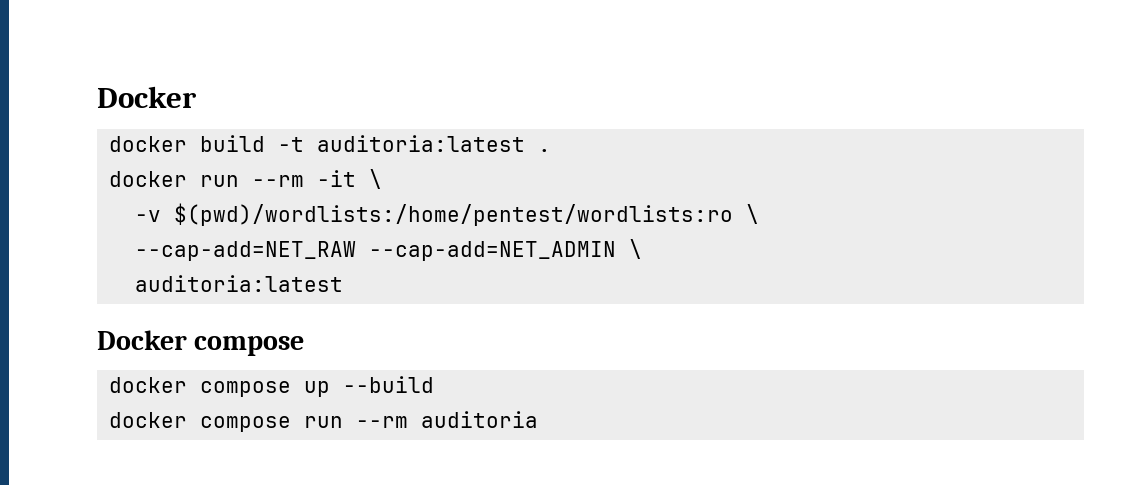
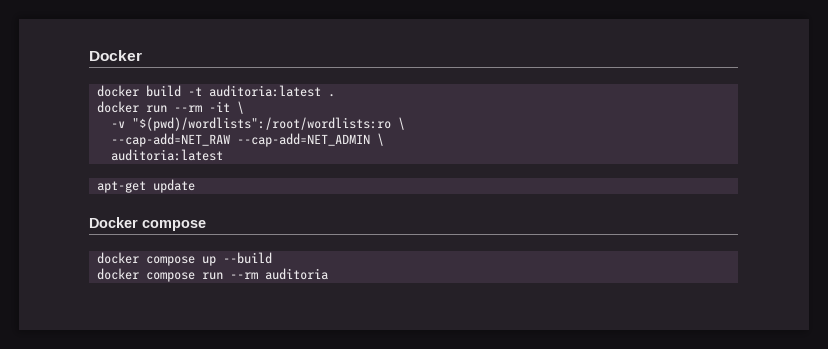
[174,203,734,226] $(pwd)/wordlists:/home/pentest/wordlists:ro -> [132,117,392,131] "$(pwd)/wordlists":/root/wordlists:ro
(344, 283) none -> [97,179,196,193] // apt-get update

